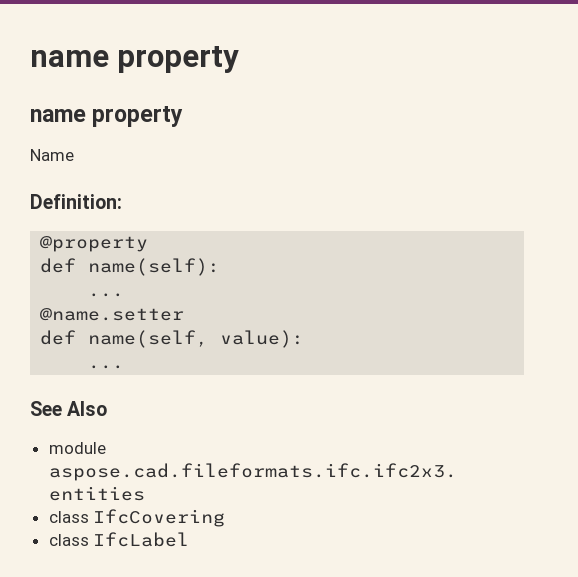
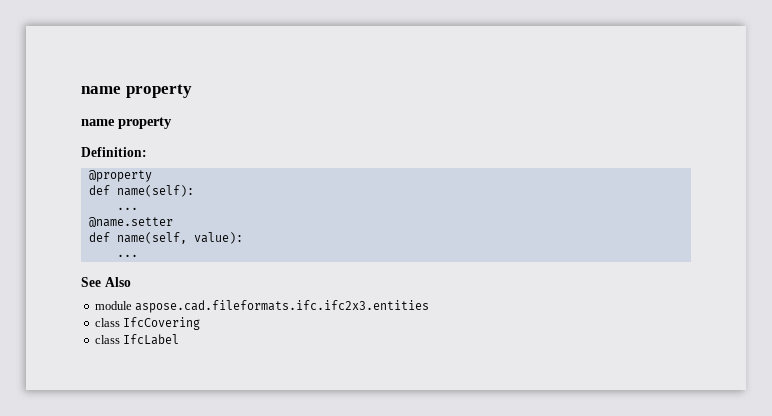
[30,149,74,161] // Name -> (172, 123) none

